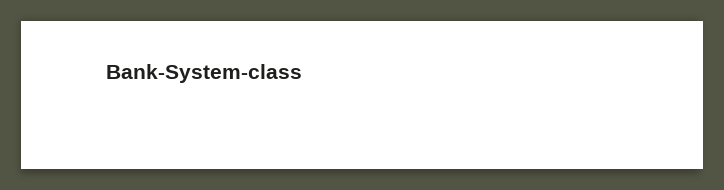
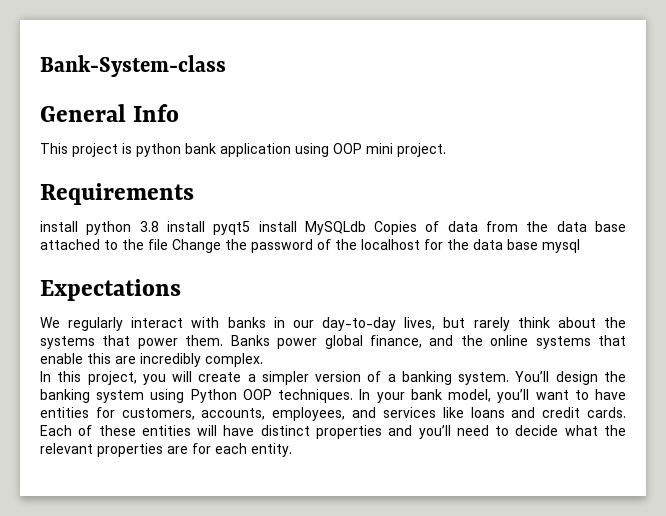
(302, 73) none -> [40,104,180,122] [40,143,446,157] [40,183,194,205] [40,221,626,235] [40,239,580,253] [40,279,181,301] [40,317,626,331] [40,335,626,349] [40,353,263,367] [40,371,626,385] [40,389,626,403] [40,407,626,421] [40,425,626,439] [40,443,292,457] // General Info // This project is python bank application using OOP mini project. // Requirements // install python 3.8 install pyqt5 install MySQLdb Copies of data from the data base attached to the file Change the password of the localhost for the data base mysql // Expectations // We regularly interact with banks in our day-to-day lives, but rarely think about the systems that power them. Banks power global finance, and the online systems that enable this are incredibly complex. // In this project, you will create a simpler version of a banking system. You’ll design the banking system using Python OOP techniques. In your bank model, you’ll want to have entities for customers, accounts, employees, and services like loans and credit cards. Each of these entities will have distinct properties and you’ll need to decide what the relevant properties are for each entity.

